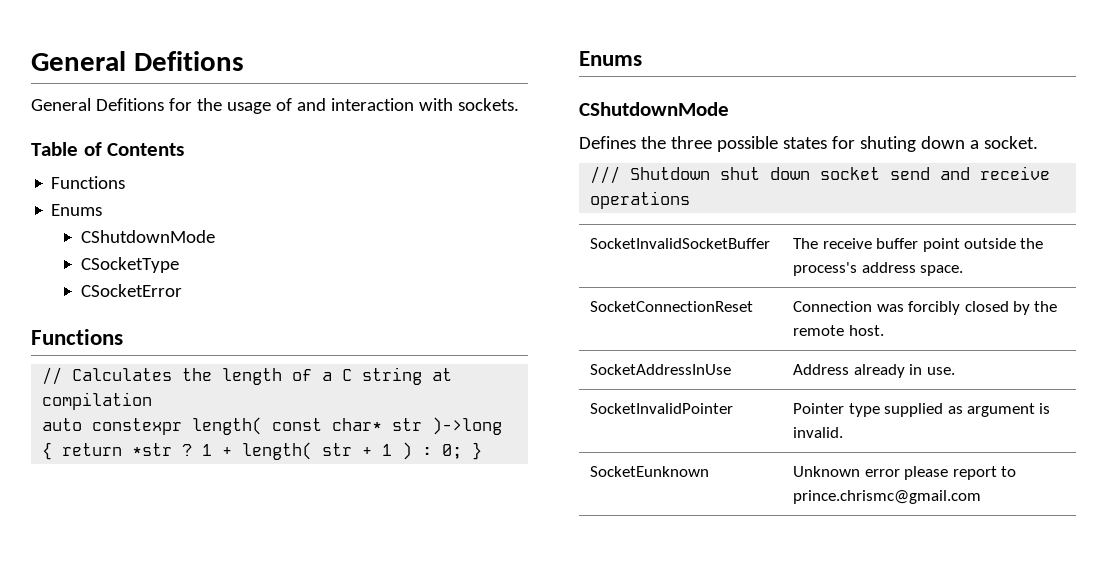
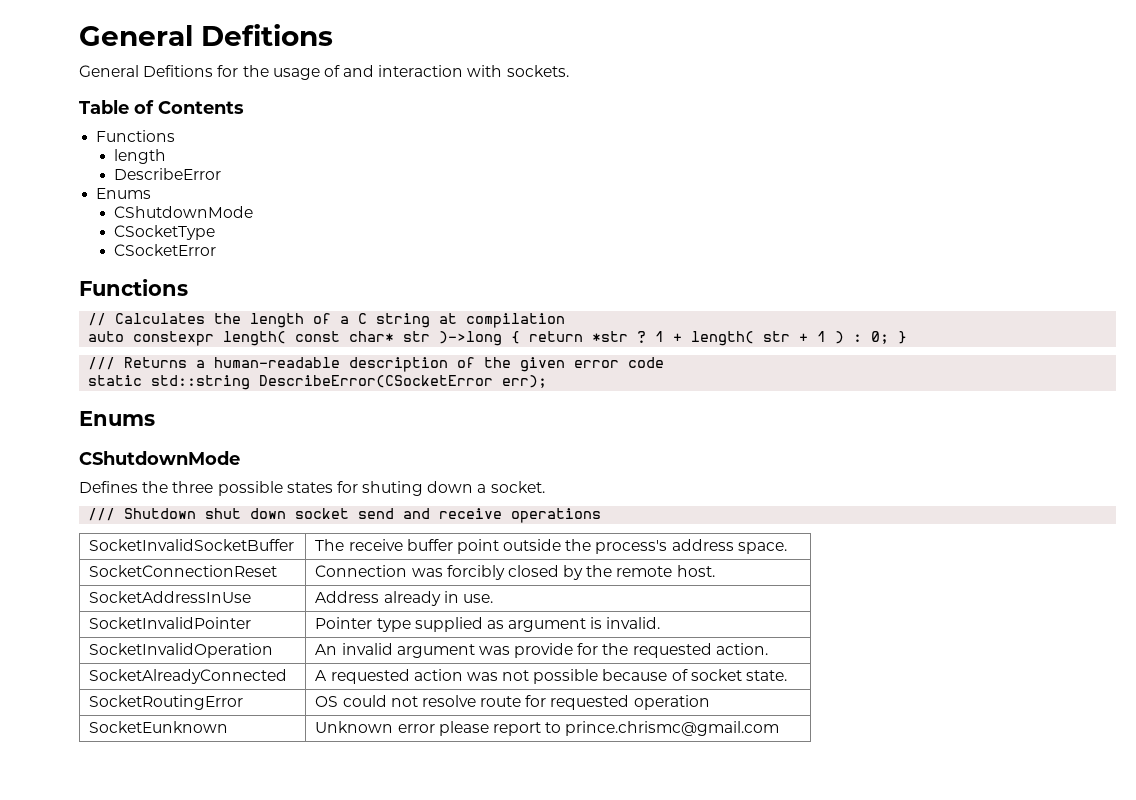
(126, 182) none -> [113,149,166,164] [113,168,221,180] // length // DescribeError
(483, 451) none -> [88,357,665,372] [88,375,548,390] // /// Returns a human-readable description of the given error code // static std::string DescribeError(CSocketError err);
(844, 432) none -> [89,643,274,658] [315,643,768,658] [89,669,288,684] [315,669,788,684] [89,695,244,710] [315,695,710,710] // SocketInvalidOperation | An invalid argument was provide for the requested action. // SocketAlreadyConnected | A requested action was not possible because of socket state. // SocketRoutingError | OS could not resolve route for requested operation

